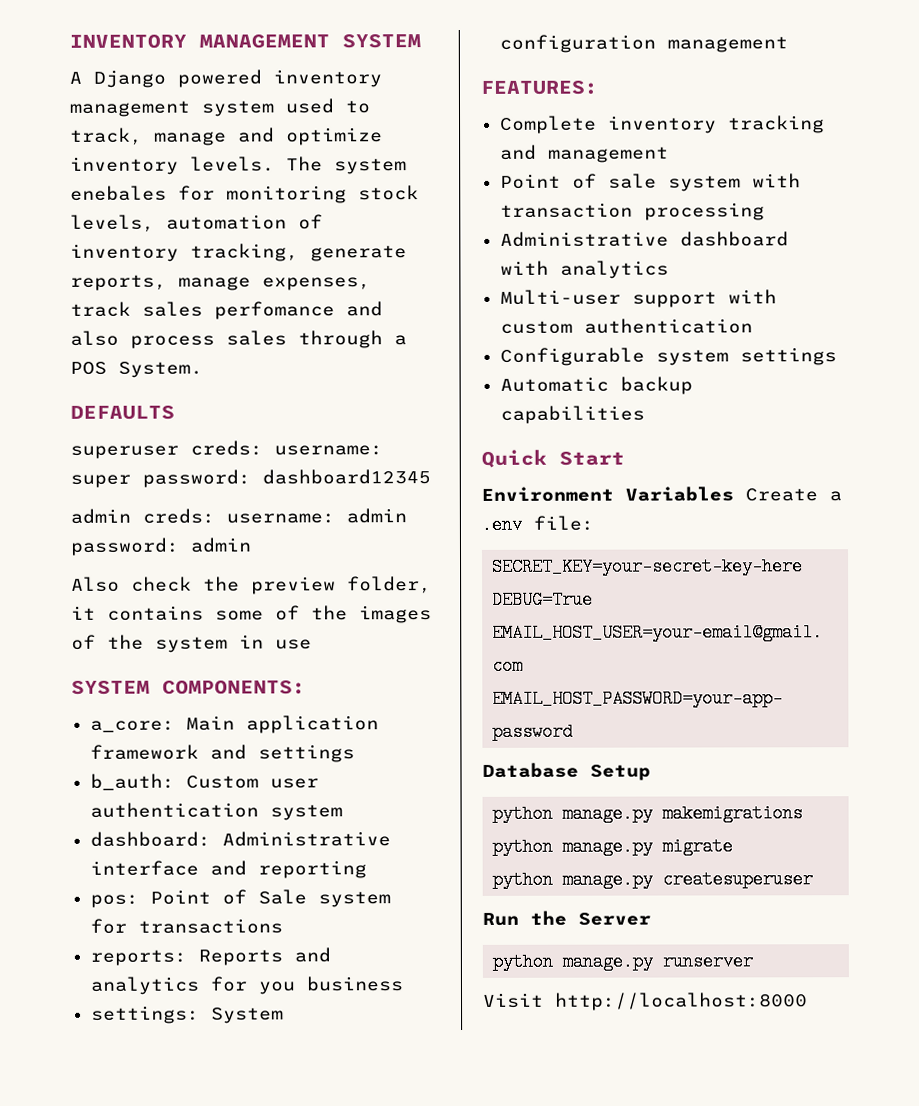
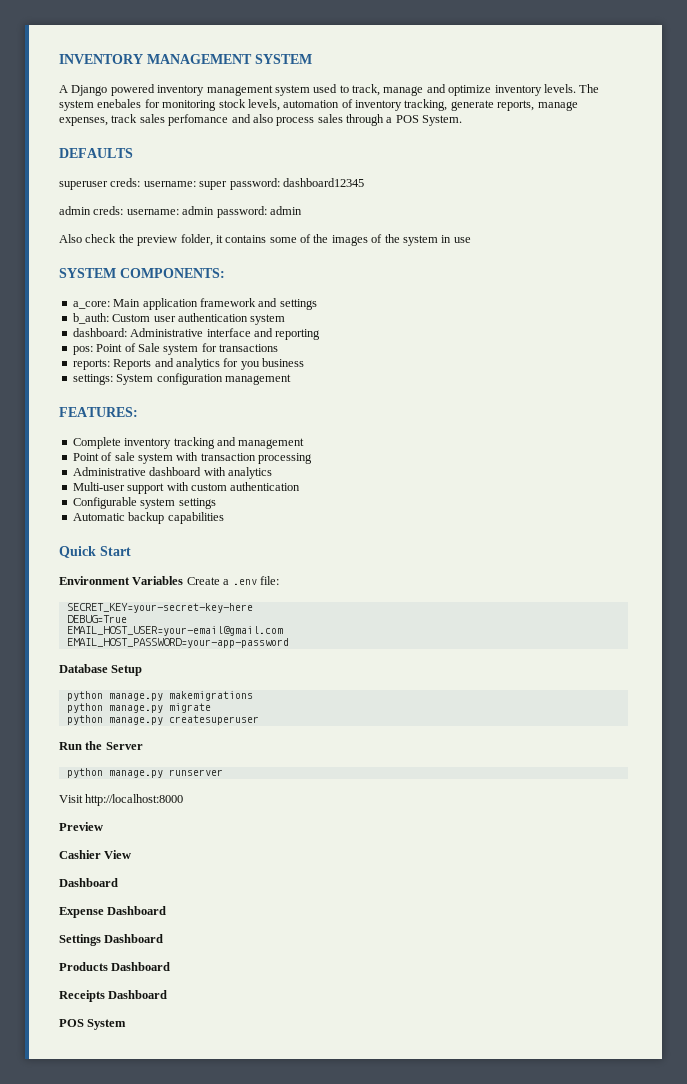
(808, 1001) none -> [59,822,103,831] [59,850,132,859] [59,878,118,887] [59,906,167,918] [59,934,164,946] [59,962,171,971] [59,990,168,1002] [59,1019,127,1030] // Preview // Cashier View // Dashboard // Expense Dashboard // Settings Dashboard // Products Dashboard // Receipts Dashboard // POS System

